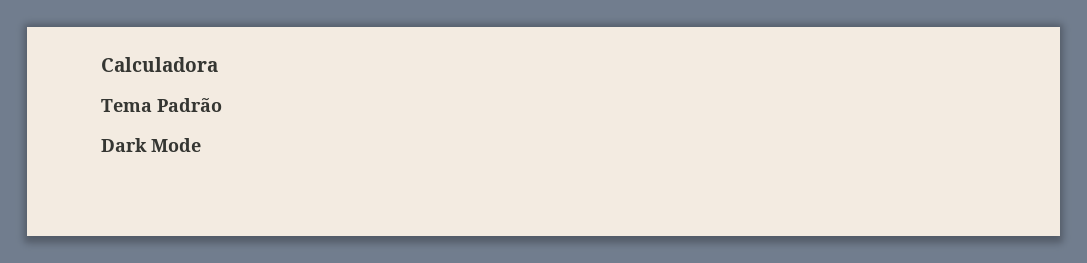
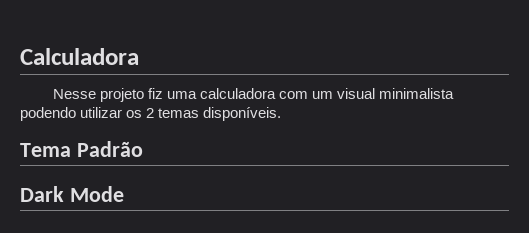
(218, 64) none -> [52,88,455,102] [20,107,282,121] // Nesse projeto fiz uma calculadora com um visual minimalista podendo utilizar os 2 temas disponíveis.

